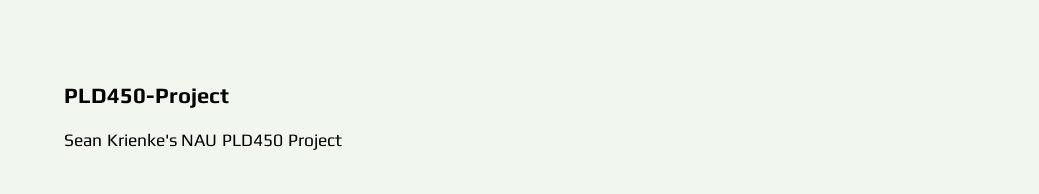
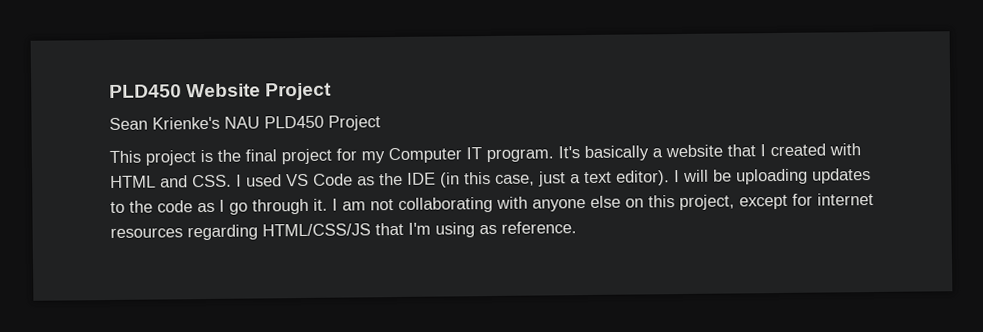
[64,88,229,108] PLD450-Project -> [109,82,333,101] PLD450 Website Project
(342, 142) none -> [109,143,861,166] [110,168,871,188] [110,193,874,215] [110,221,577,241] // This project is the final project for my Computer IT program. It's basically a website that I created with HTML and CSS. I used VS Code as the IDE (in this case, just a text editor). I will be uploading updates to the code as I go through it. I am not collaborating with anyone else on this project, except for internet resources regarding HTML/CSS/JS that I'm using as reference.

